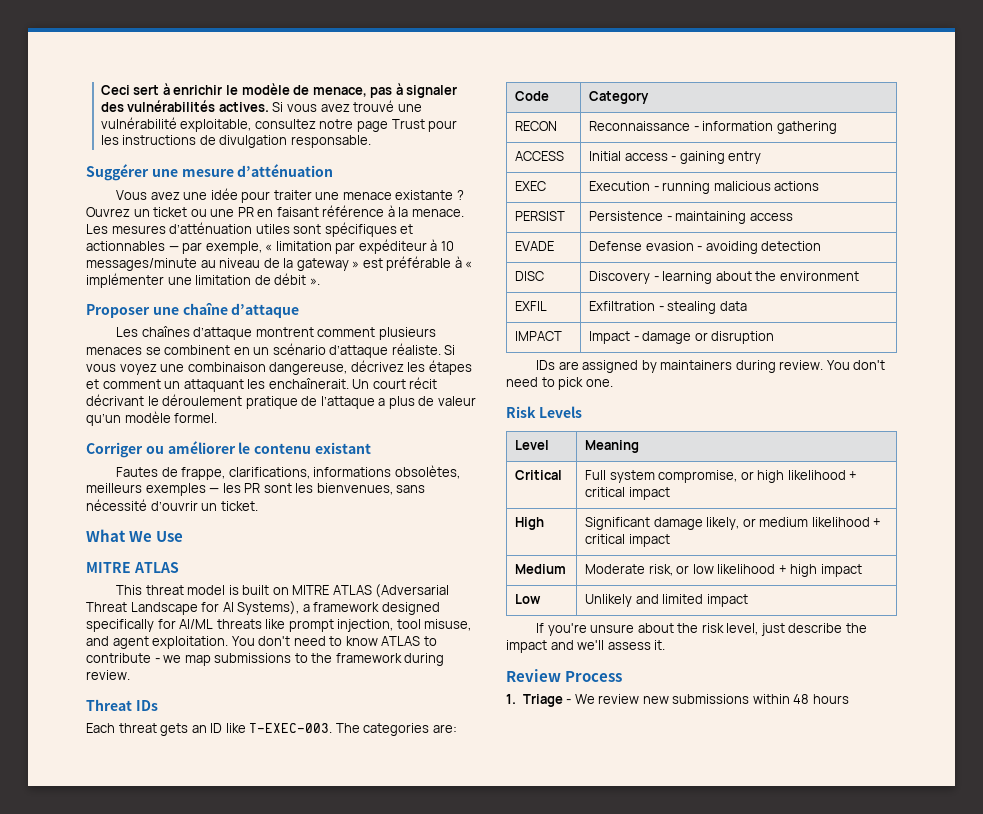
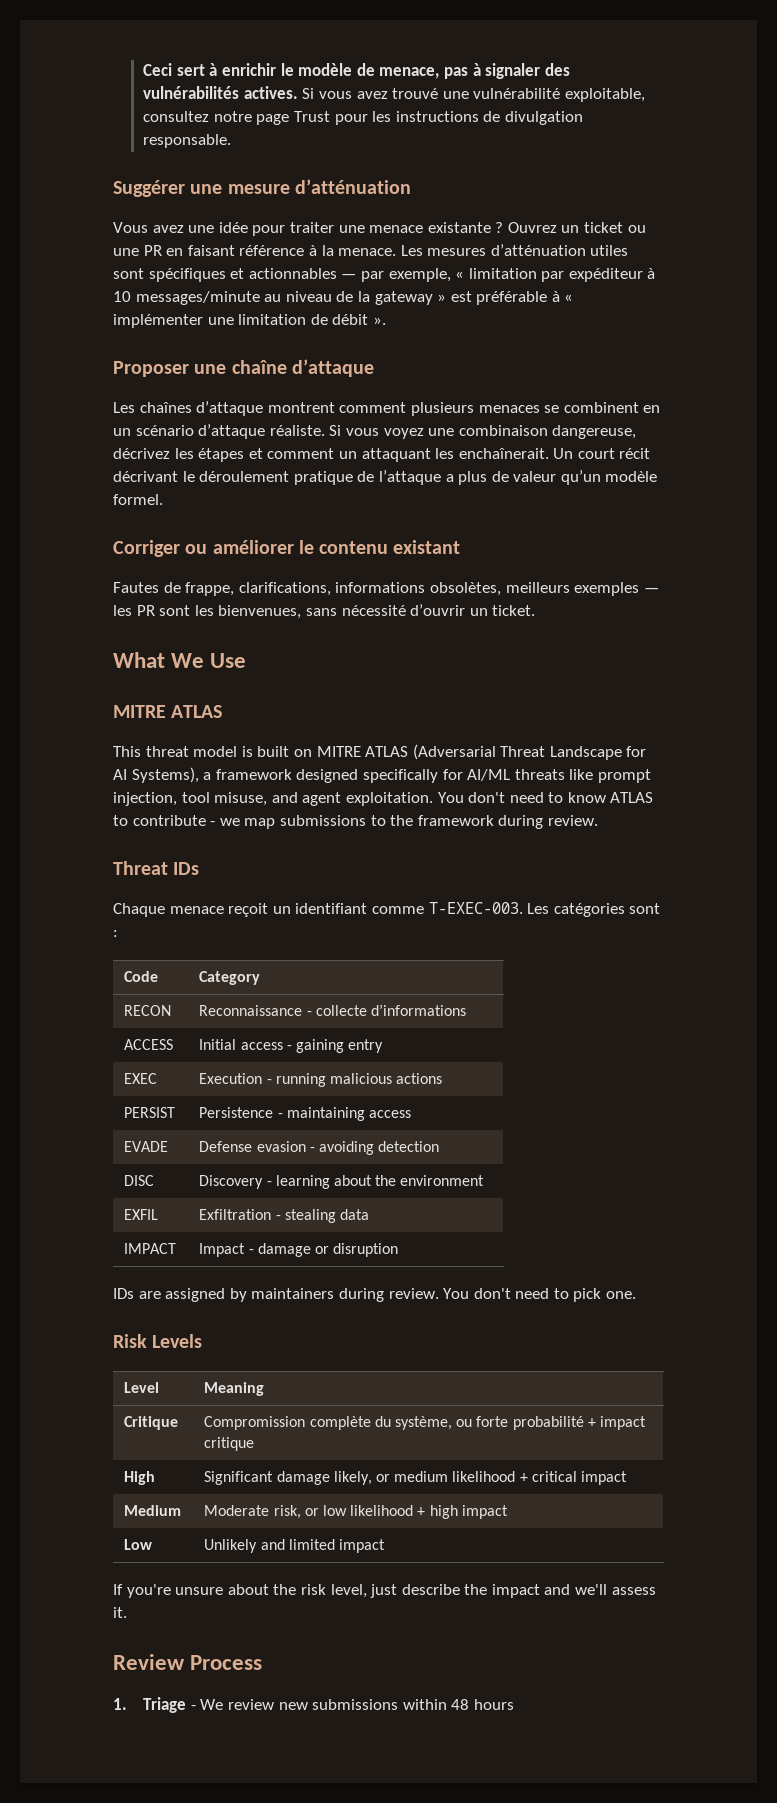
[86,723,457,736] Each threat gets an ID like T-EXEC-003. The categories are: -> [113,902,661,917] [113,930,118,937] Chaque menace reçoit un identifiant comme T-EXEC-003. Les catégories sont :
[702,121,837,134] information gathering -> [315,1004,467,1016] collecte d’informations
[515,470,563,480] [585,470,858,483] [585,487,670,500] Critical | Full system compromise, or high likelihood + critical impact -> [124,1416,179,1430] [204,1416,646,1430] [204,1437,255,1451] Critique | Compromission complète du système, ou forte probabilité + impact critique

